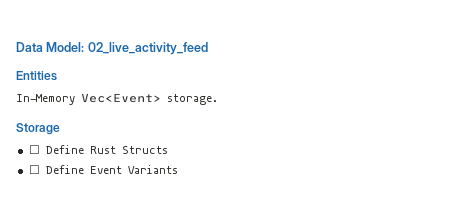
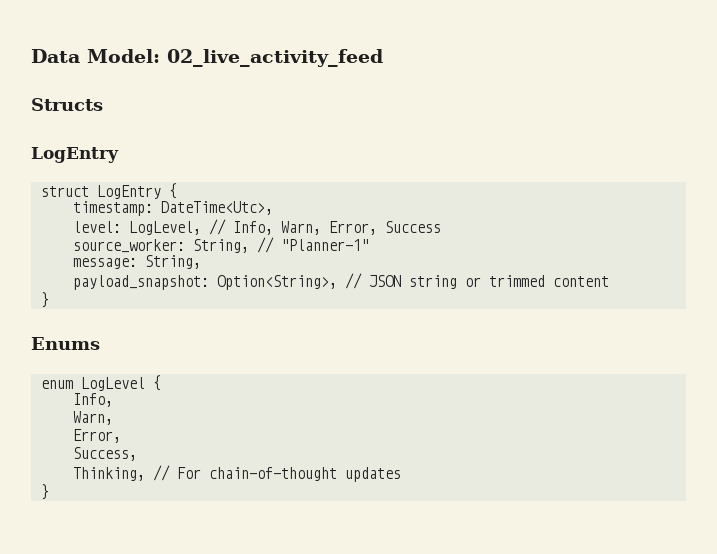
[16,71,57,81] [16,93,218,105] [16,123,60,135] [28,145,168,154] [28,165,178,174] Entities // In-Memory Vec<Event> storage. // Storage // ☐ Define Rust Structs // ☐ Define Event Variants -> [31,98,103,111] [31,147,119,163] [40,183,177,199] [72,201,273,216] [72,219,441,235] [72,237,369,253] [72,255,201,269] [72,273,609,290] [40,292,49,308] [31,337,100,350] [40,375,161,391] [72,393,113,407] [72,411,113,425] [72,429,121,443] [72,447,137,461] [72,465,401,482] [40,484,49,500] Structs // LogEntry // struct LogEntry { // timestamp: DateTime<Utc>, // level: LogLevel, // Info, Warn, Error, Success // source_worker: String, // "Planner-1" // message: String, // payload_snapshot: Option<String>, // JSON string or trimmed content // } // Enums // enum LogLevel { // Info, // Warn, // Error, // Success, // Thinking, // For chain-of-thought updates // }

